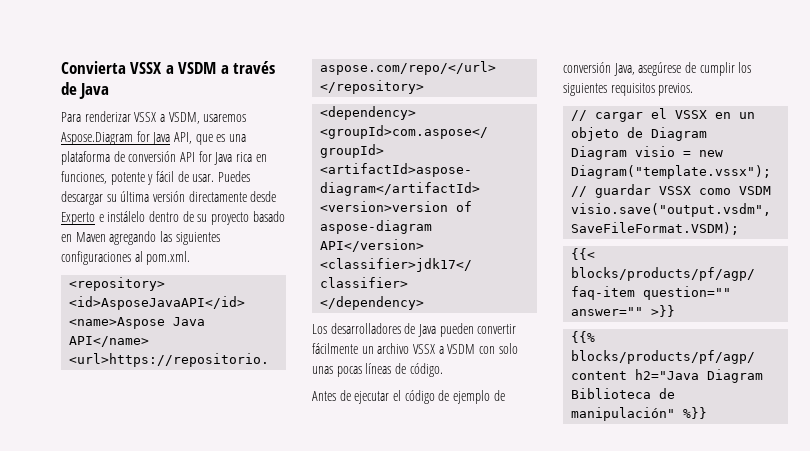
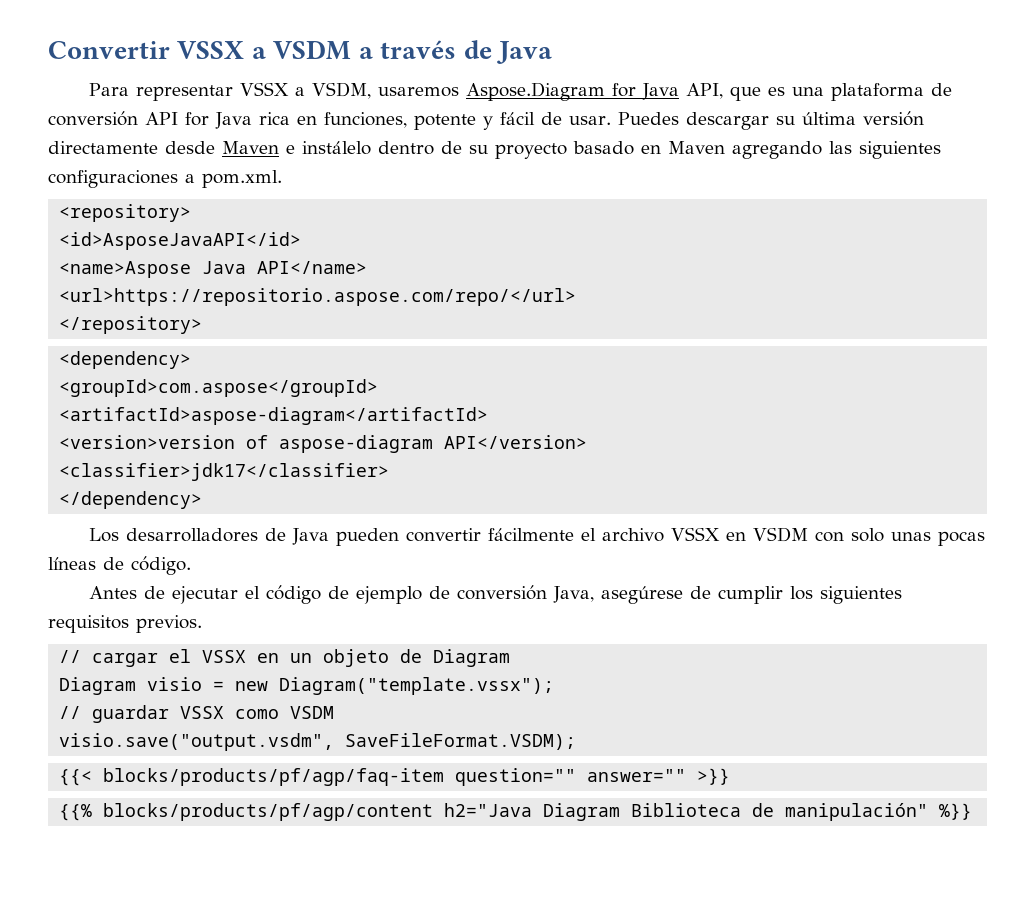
[61,61,126,74] Convierta -> [48,41,170,59] Convertir
[84,111,131,122] renderizar -> [136,85,234,101] representar
[61,212,95,225] Experto -> [222,141,279,154] Maven
[134,251,143,262] al -> [185,174,195,183] a
[361,346,374,354] un -> [581,528,597,541] el
[438,346,444,354] a -> [726,532,747,541] en

